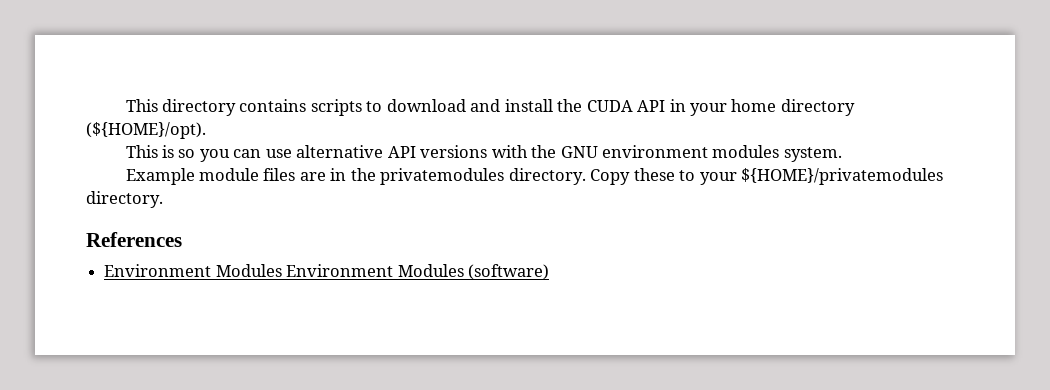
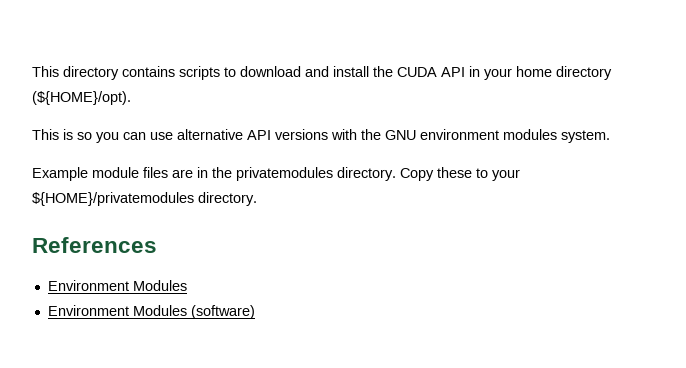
(282, 270) none -> (187, 285) //

